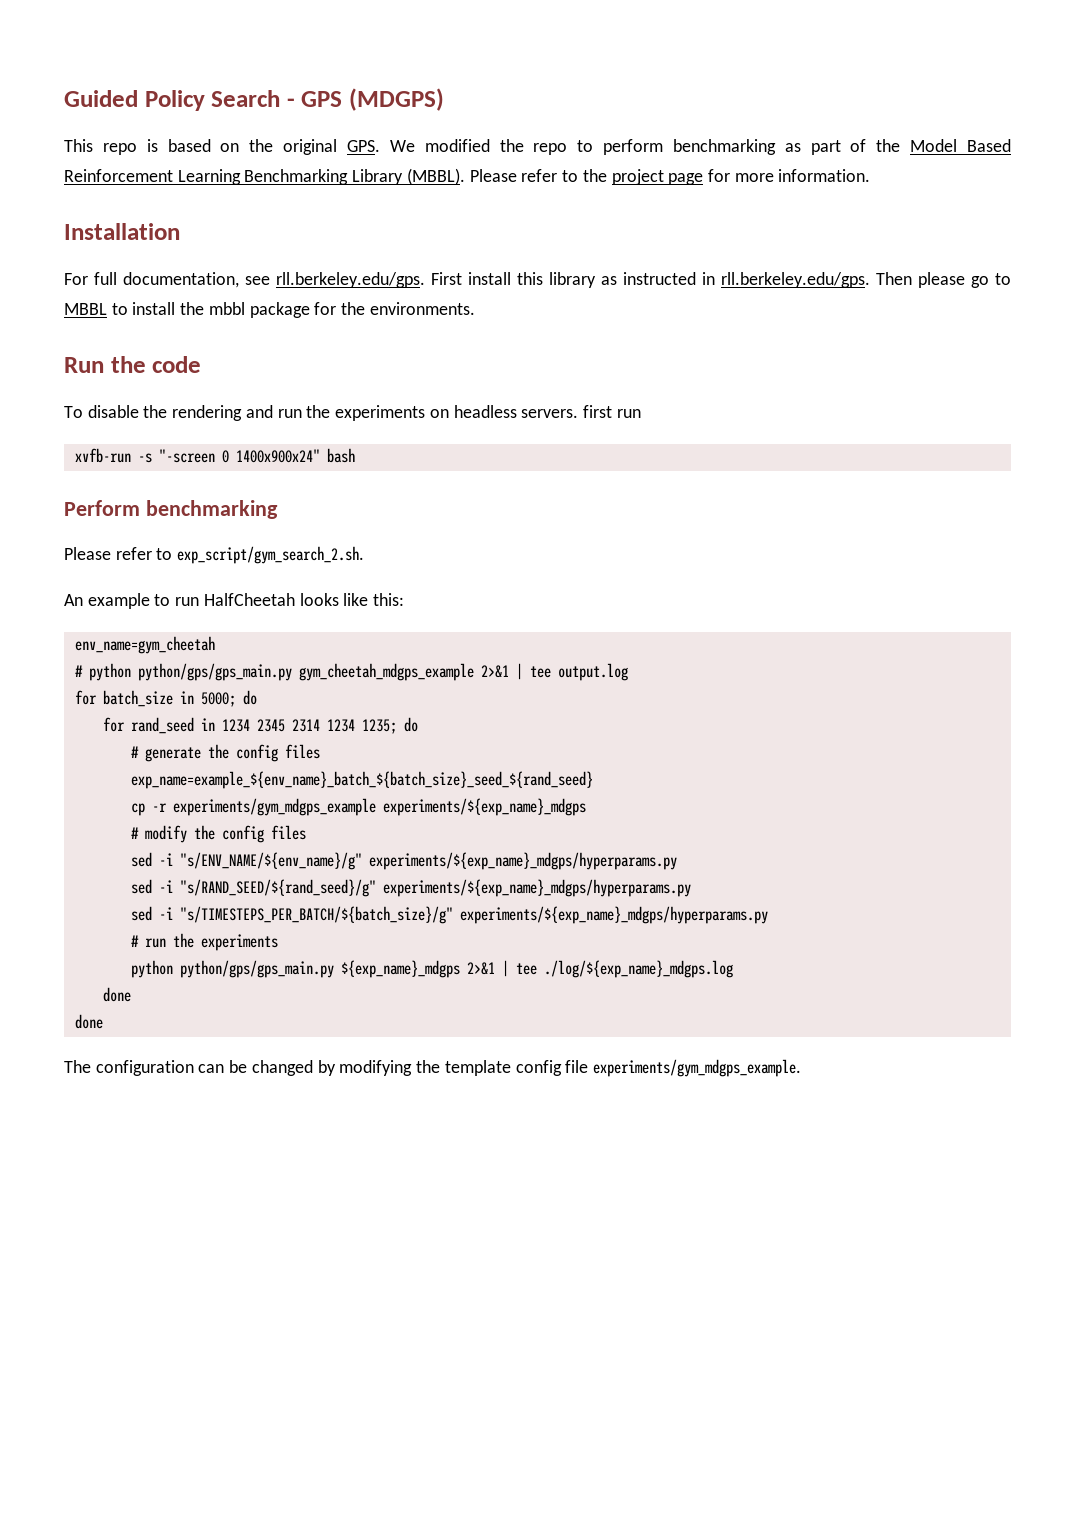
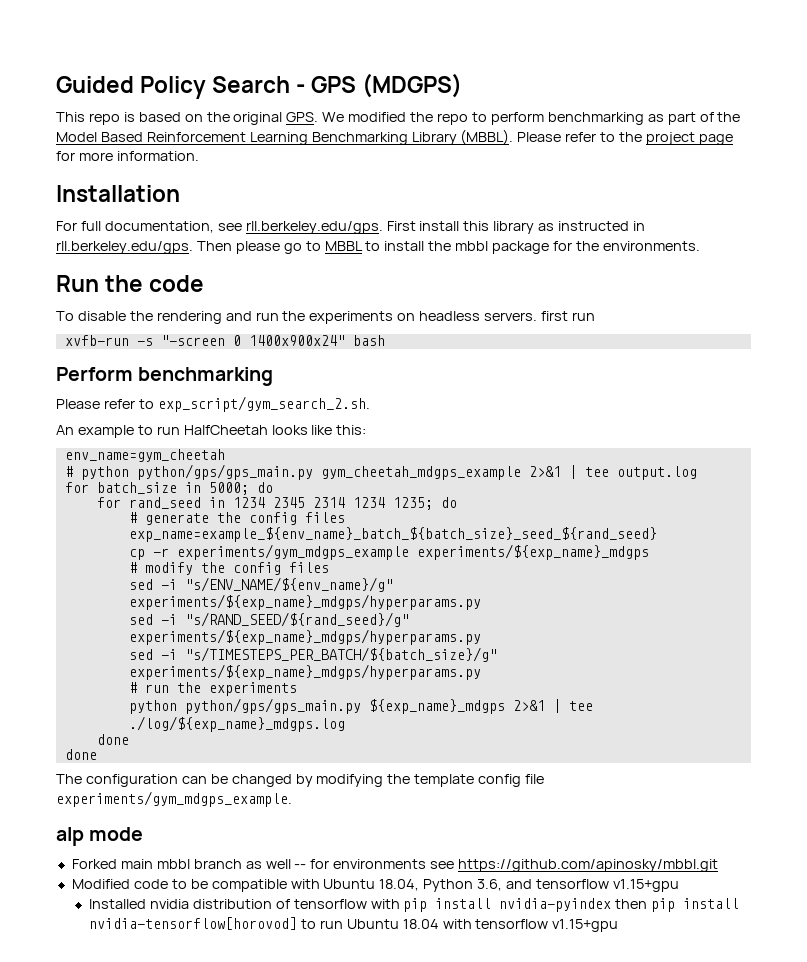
(801, 1068) none -> [56,827,144,846] [71,859,719,872] [71,879,679,892] [88,898,740,912] [88,917,619,932] // alp mode // Forked main mbbl branch as well -- for environments see https://github.com/apinosky/mbbl.git // Modified code to be compatible with Ubuntu 18.04, Python 3.6, and tensorflow v1.15+gpu // Installed nvidia distribution of tensorflow with pip install nvidia-pyindex then pip install nvidia-tensorflow[horovod] to run Ubuntu 18.04 with tensorflow v1.15+gpu

